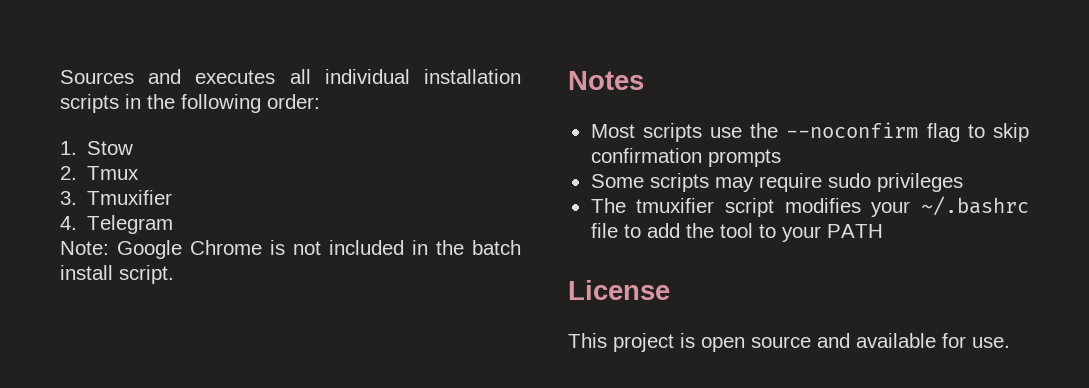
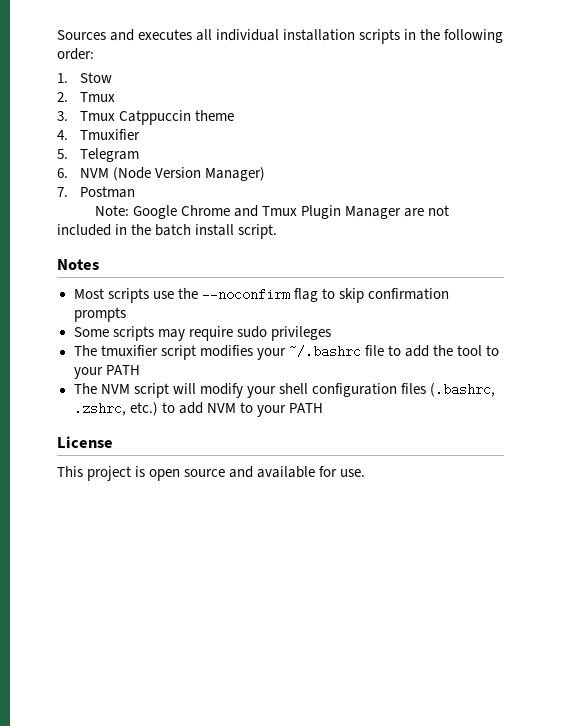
(77, 198) none -> [79,110,234,125] [57,130,68,140] Tmux Catppuccin theme // 4.
[60,216,77,230] 4. -> [57,149,68,159] 5.
[60,240,285,259] Note: Google Chrome is -> [57,167,265,181] [57,186,135,198] [94,205,425,219] 6. NVM (Node Version Manager) // 7. Postman // Note: Google Chrome and Tmux Plugin Manager are
(883, 231) none -> [73,383,495,398] [73,402,323,417] // The NVM script will modify your shell configuration files (.bashrc, .zshrc, etc.) to add NVM to your PATH

